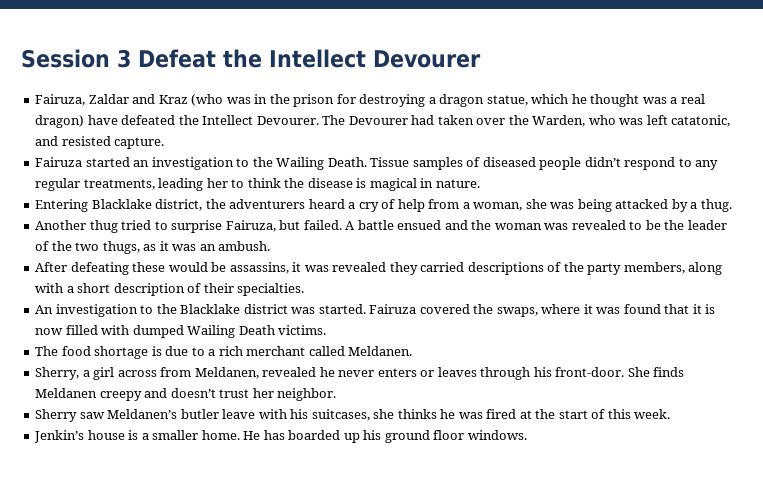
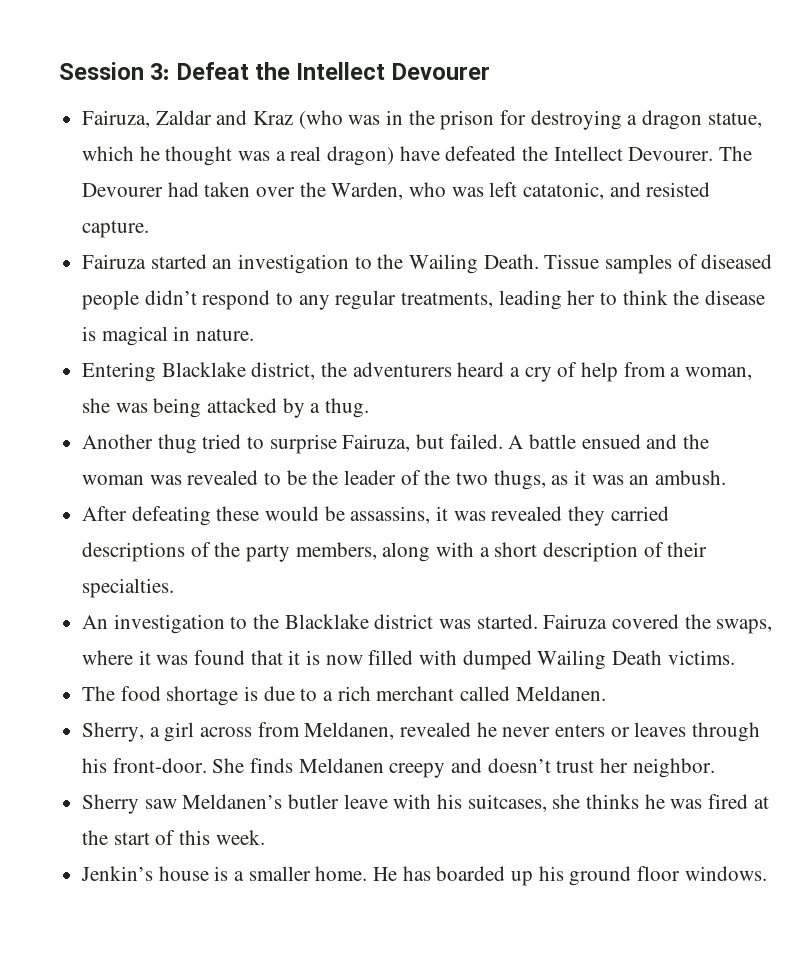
[117,49,131,68] 3 -> [150,63,171,80] 3:

